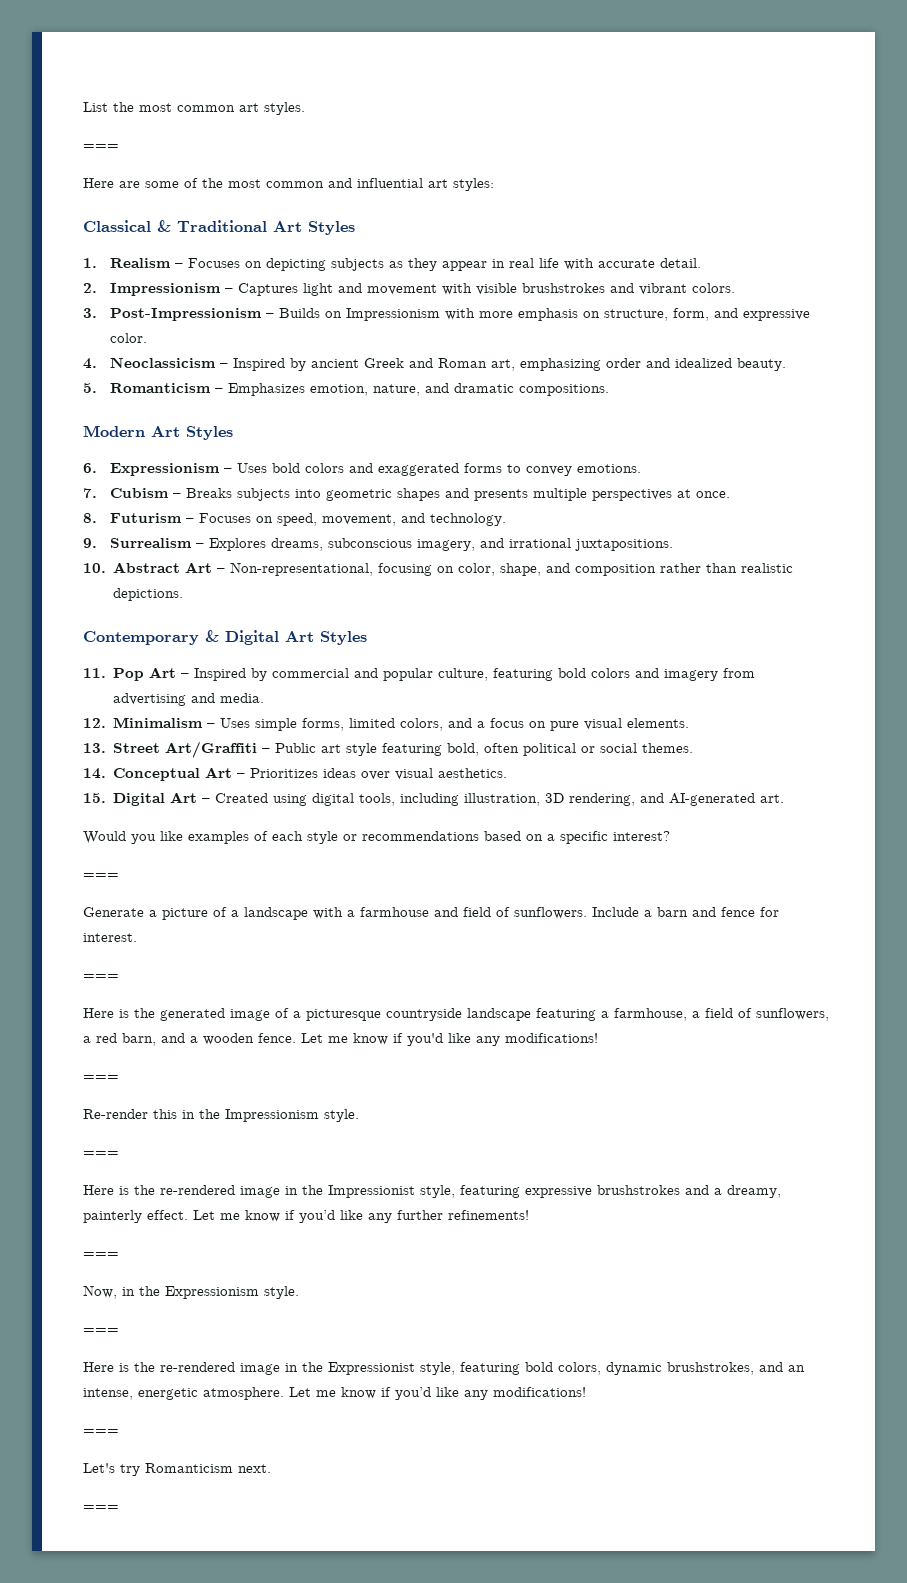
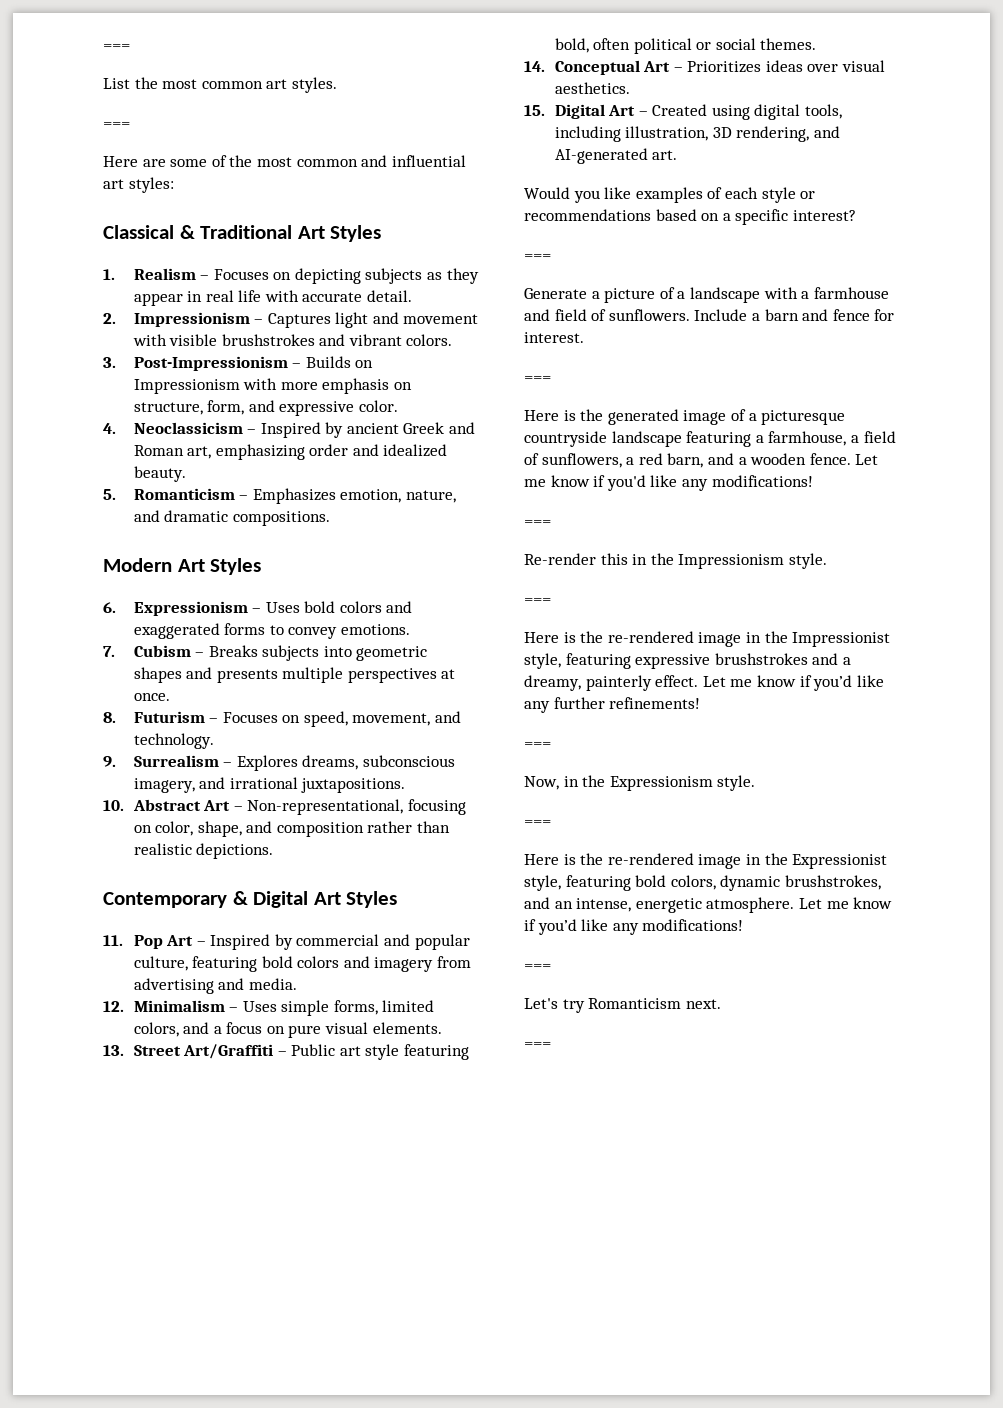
(83, 107) none -> [103,44,130,50] === //

